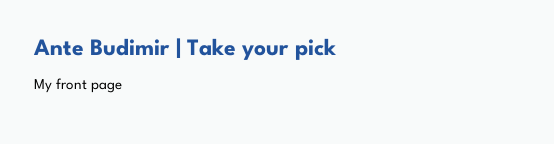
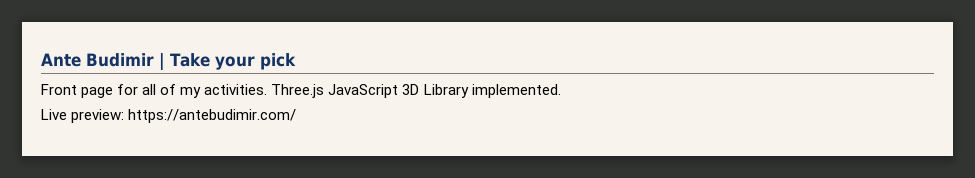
[34,78,123,93] My front page -> [41,84,561,98] [41,109,297,123] Front page for all of my activities. Three.js JavaScript 3D Library implemented. // Live preview: https://antebudimir.com/

